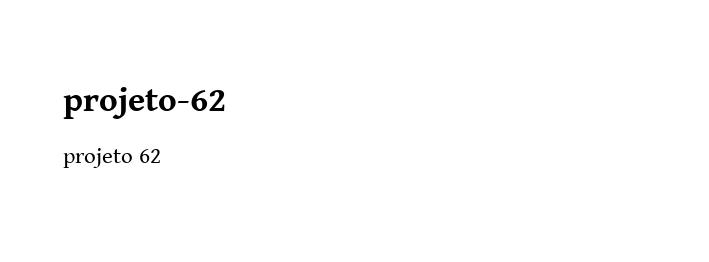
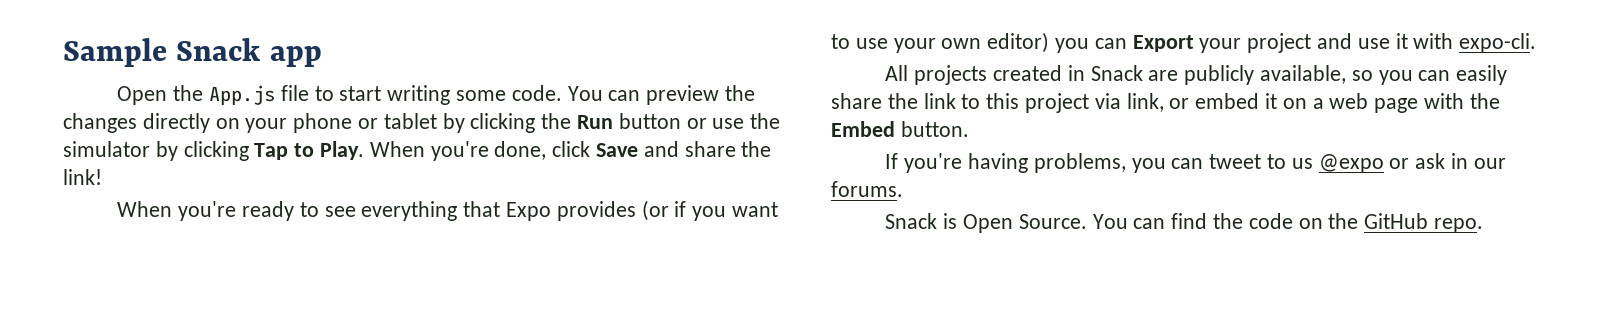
[63,87,226,119] [63,148,162,168] projeto-62 // projeto 62 -> [63,38,322,67] [117,85,755,105] [63,113,781,133] [63,141,772,161] [63,169,102,185] [117,200,778,221] [831,32,1537,53] [885,65,1508,85] [831,93,1500,113] [831,121,969,137] [885,153,1506,173] [831,181,903,197] [885,213,1483,233] Sample Snack app // Open the App.js file to start writing some code. You can preview the changes directly on your phone or tablet by clicking the Run button or use the simulator by clicking Tap to Play. When you're done, click Save and share the link! // When you're ready to see everything that Expo provides (or if you want to use your own editor) you can Export your project and use it with expo-cli. // All projects created in Snack are publicly available, so you can easily share the link to this project via link, or embed it on a web page with the Embed button. // If you're having problems, you can tweet to us @expo or ask in our forums. // Snack is Open Source. You can find the code on the GitHub repo.

